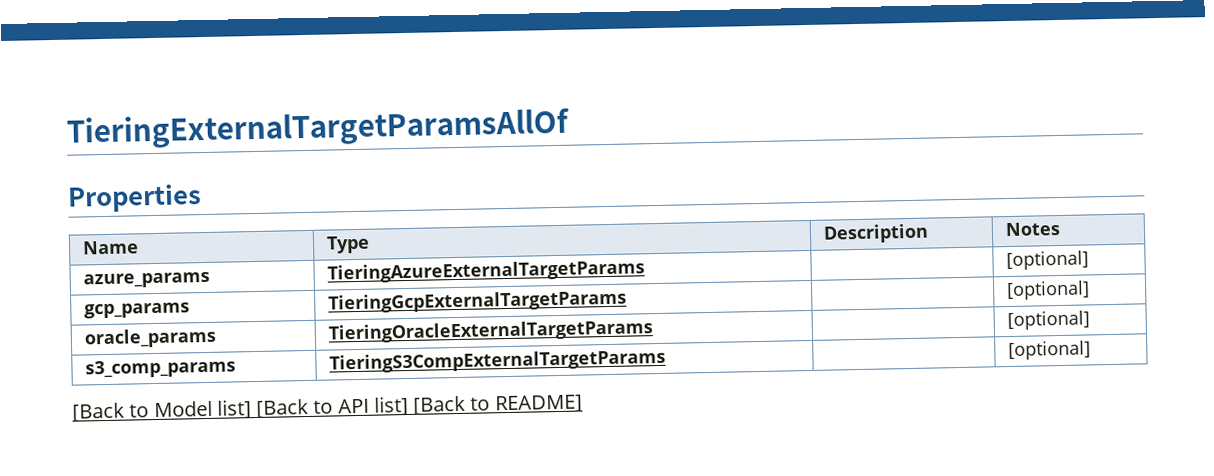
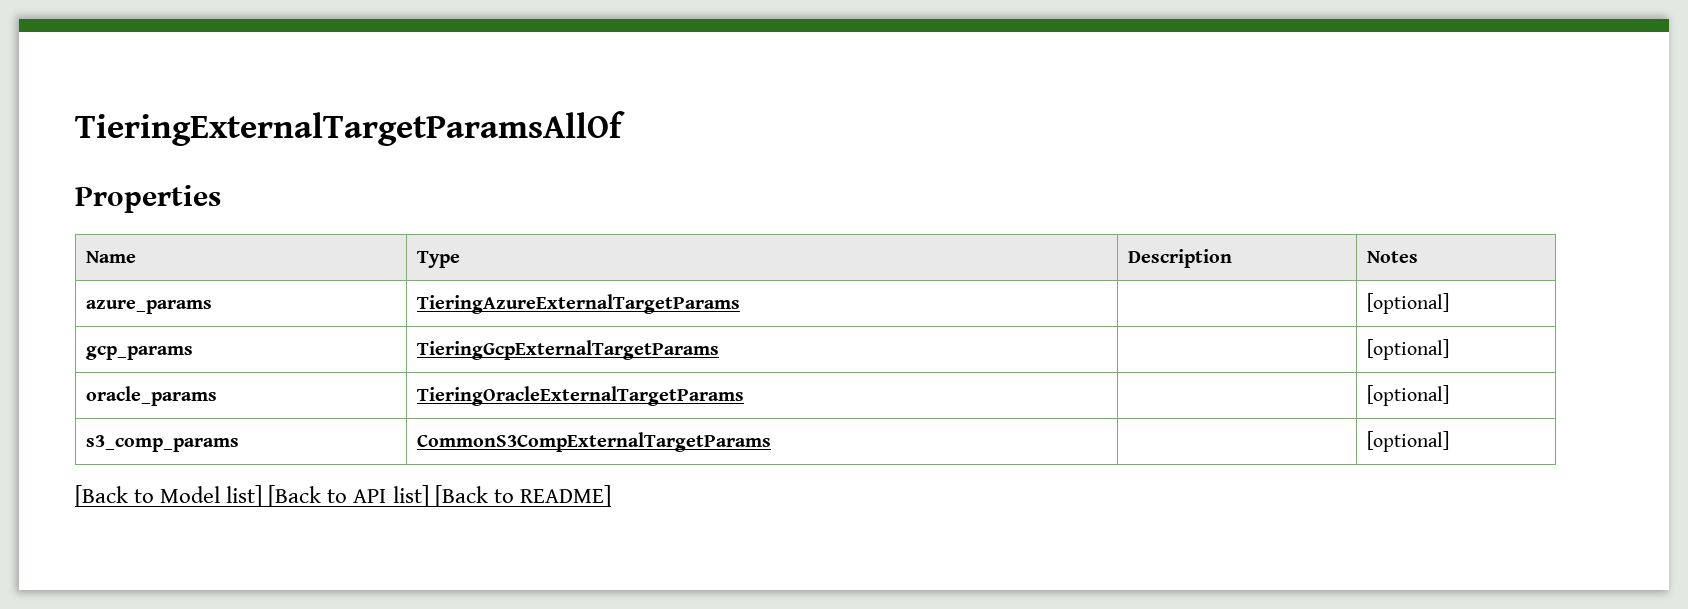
[329,348,667,374] TieringS3CompExternalTargetParams -> [417,432,772,452] CommonS3CompExternalTargetParams

